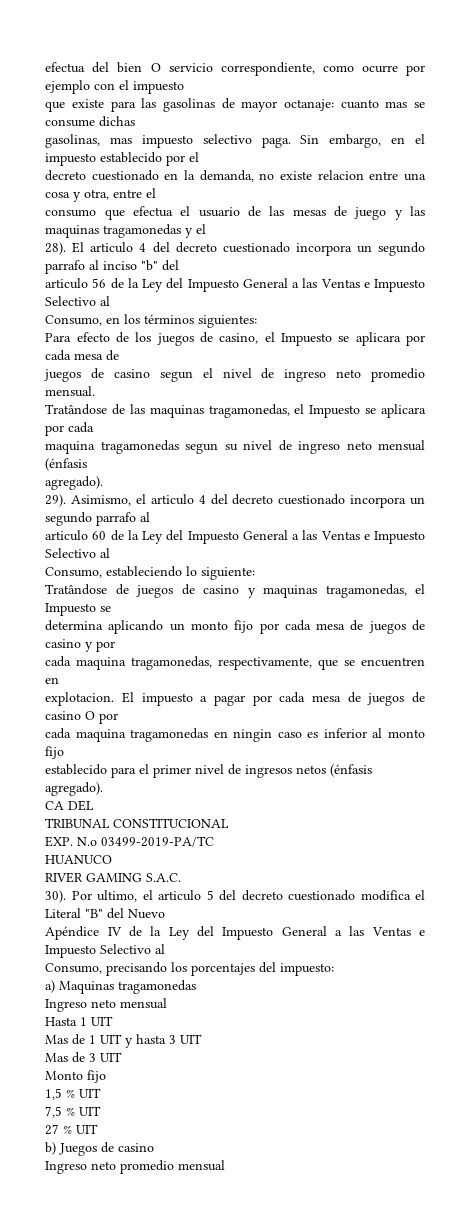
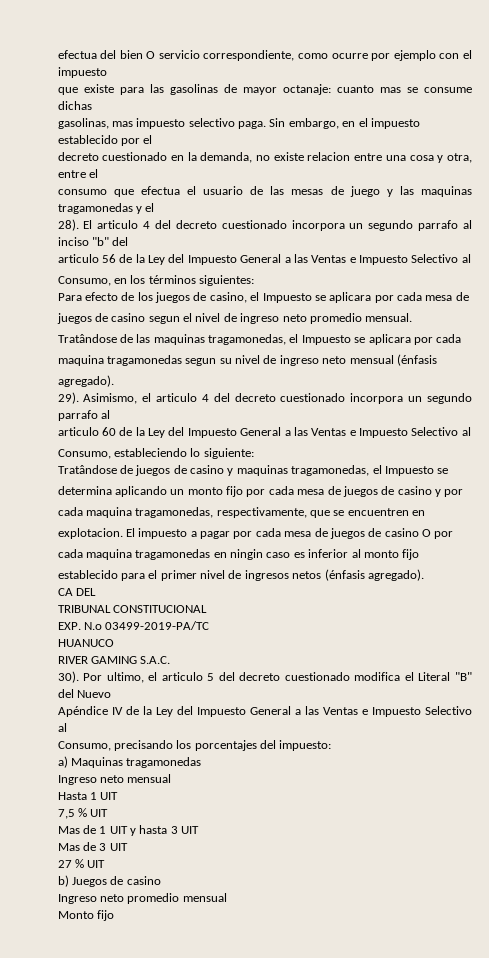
(114, 1021) none -> [57,808,109,819] // 7,5 % UIT
[45,1070,107,1083] [45,1088,102,1100] [45,1106,102,1118] // Monto fijo // 1,5 % UIT // 7,5 % UIT -> (128, 847) none
(226, 1165) none -> [57,910,114,921] // Monto fijo

